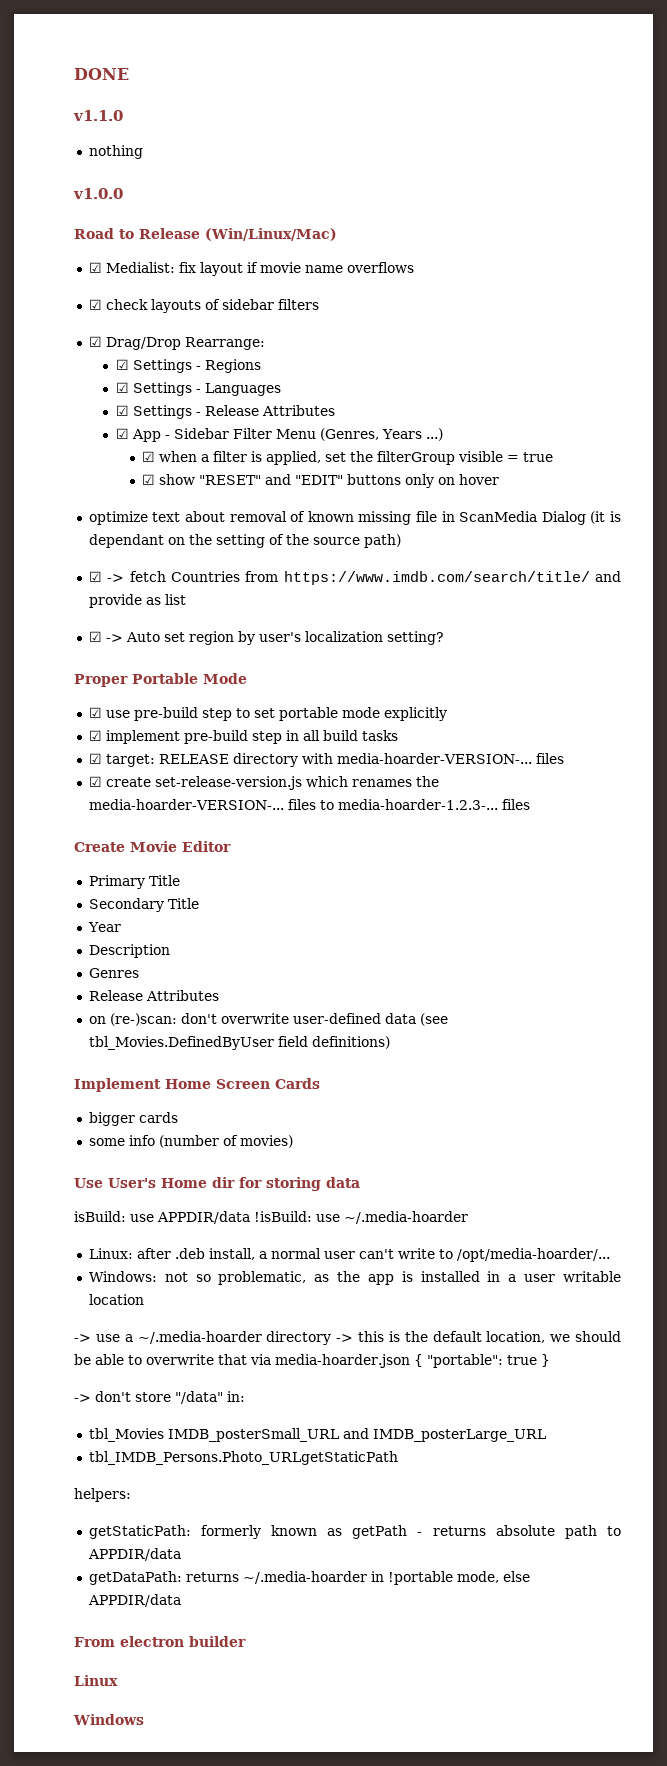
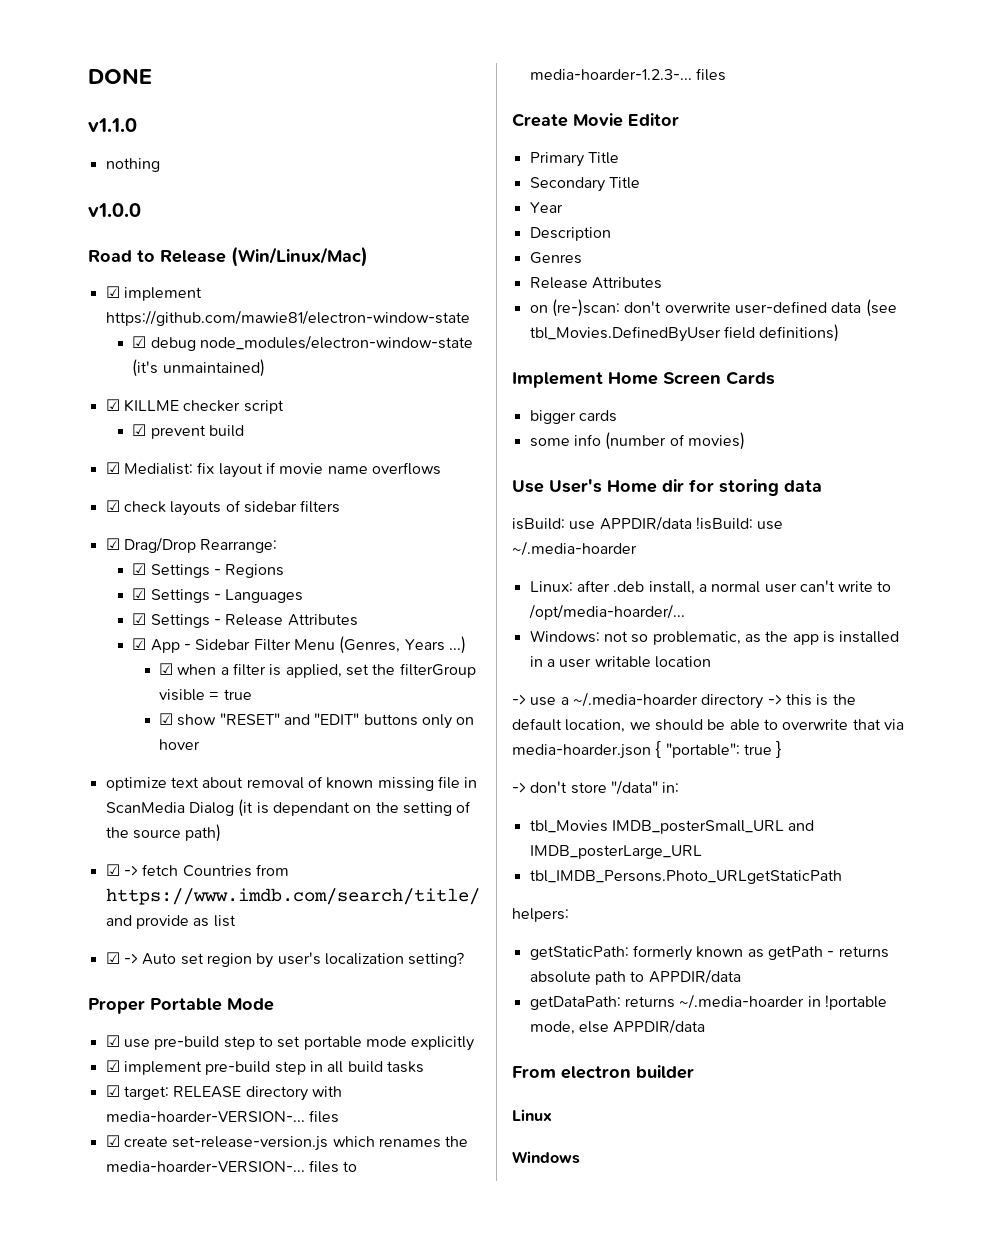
(337, 234) none -> [105,286,202,301] [105,310,470,326] [132,335,473,351] [132,359,265,377] [105,399,284,414] [132,424,244,439] // ☑ implement https://github.com/mawie81/electron-window-state // ☑ debug node_modules/electron-window-state (it's unmaintained) // ☑ KILLME checker script // ☑ prevent build

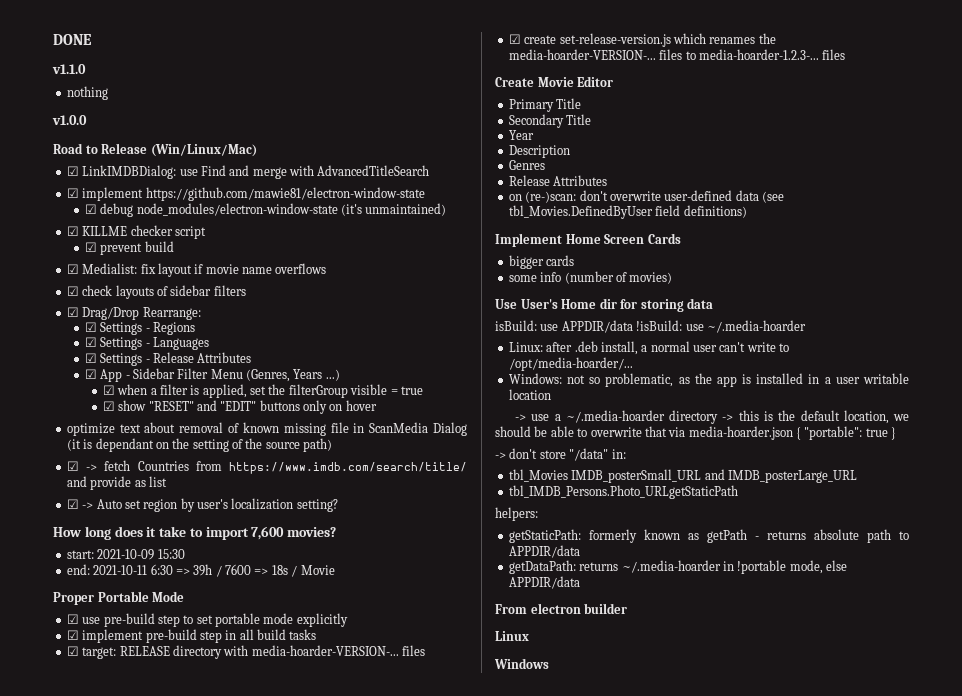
(368, 256) none -> [66,165,430,179] // ☑ LinkIMDBDialog: use Find and merge with AdvancedTitleSearch
(465, 959) none -> [53,526,337,540] [66,549,185,560] [66,564,335,577] // How long does it take to import 7,600 movies? // start: 2021-10-09 15:30 // end: 2021-10-11 6:30 => 39h / 7600 => 18s / Movie

